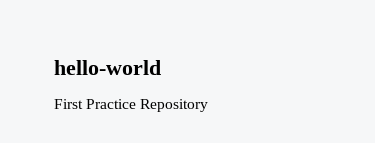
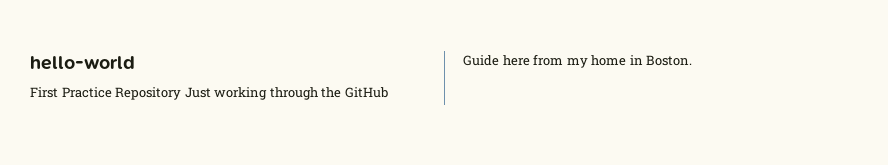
(209, 105) none -> [184,87,388,100] [463,54,693,68] Just working through the GitHub Guide here from my home in Boston.

